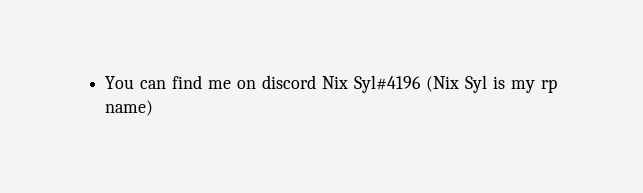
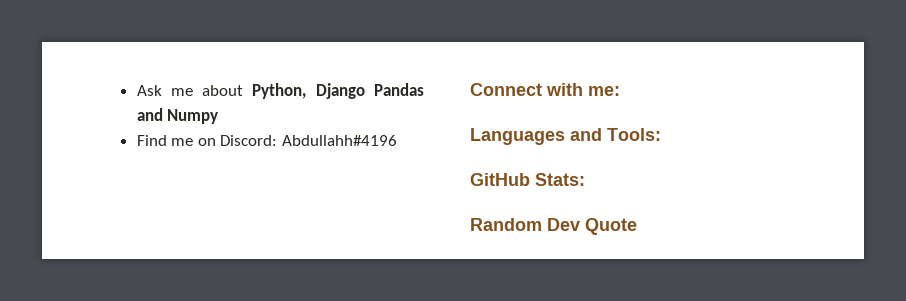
[105,75,558,93] [105,100,154,116] You can find me on discord Nix Syl#4196 (Nix Syl is my rp name) -> [136,83,424,99] [136,108,219,124] [136,135,398,146] [470,83,620,96] [470,128,661,145] [470,173,585,186] [470,218,637,235] Ask me about Python, Django Pandas and Numpy // Find me on Discord: Abdullahh#4196 // Connect with me: // Languages and Tools: // GitHub Stats: // Random Dev Quote

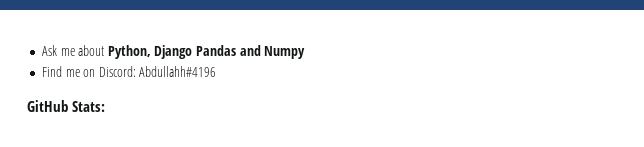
[470,83,620,96] [470,128,661,145] // Connect with me: // Languages and Tools: -> (217, 71) none
[470,218,637,235] // Random Dev Quote -> (105, 106) none

